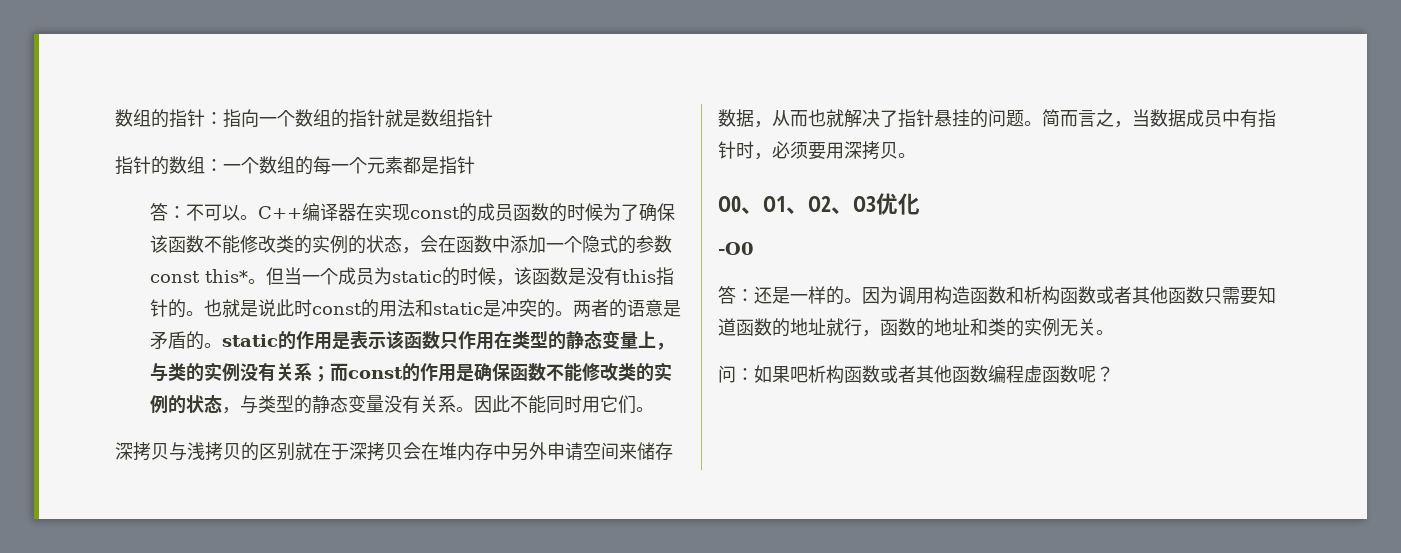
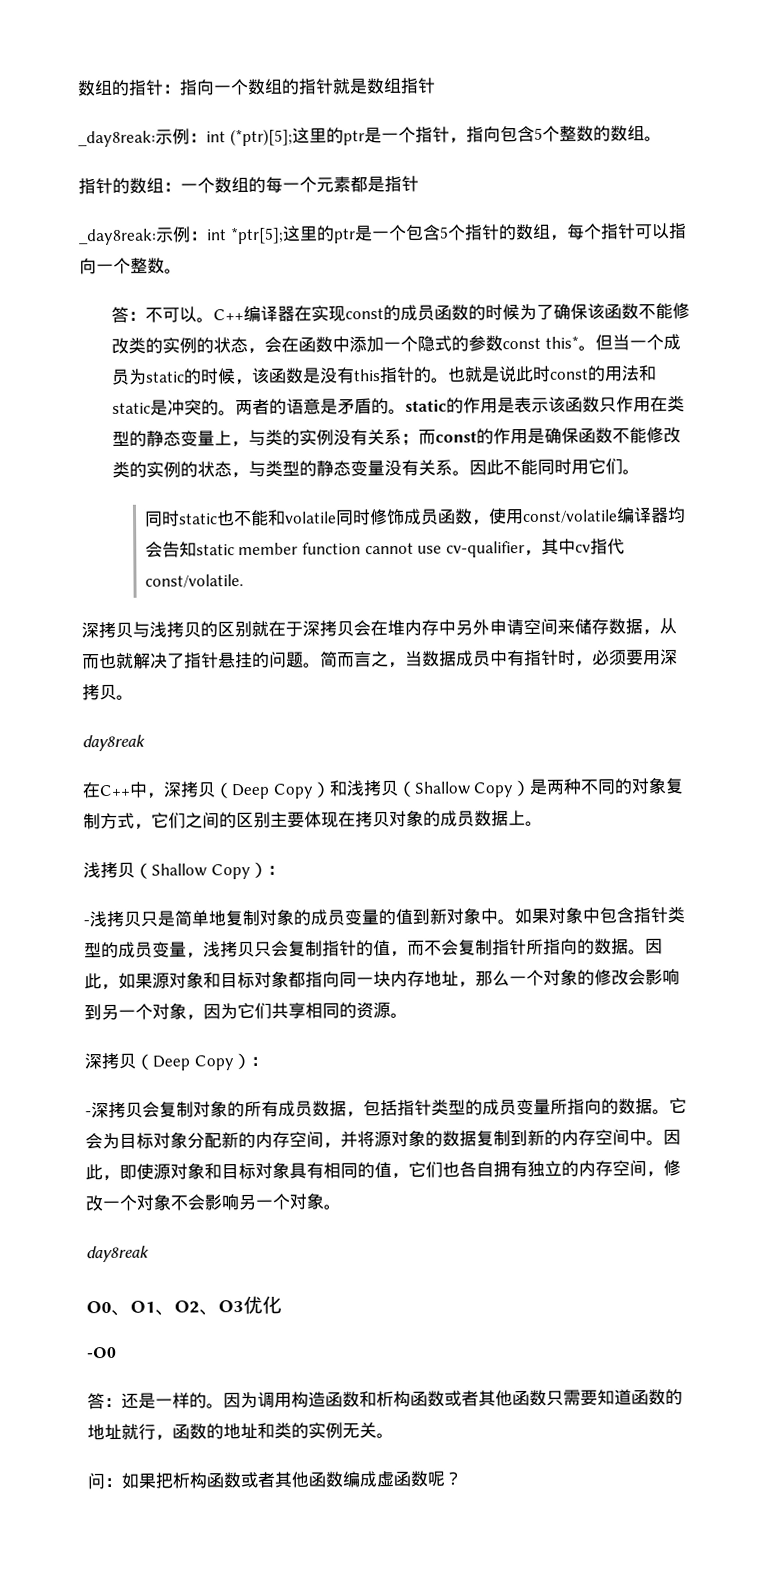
(493, 118) none -> [78,125,662,148] // _day8reak:示例：int (*ptr)[5];这里的ptr是一个指针，指向包含5个整数的数组。
(475, 165) none -> [78,222,687,246] [79,257,182,275] // _day8reak:示例：int *ptr[5];这里的ptr是一个包含5个指针的数组，每个指针可以指向一个整数。
(655, 409) none -> [143,506,686,527] [144,538,625,558] [144,574,244,588] // 同时static也不能和volatile同时修饰成员函数，使用const/volatile编译器均会告知static member function cannot use cv-qualifier，其中cv指代const/volatile.
(916, 155) none -> [82,734,145,752] [82,777,685,800] [83,809,543,830] [83,861,285,880] [83,906,685,928] [84,938,663,959] [84,968,680,991] [84,1001,408,1021] [84,1052,268,1071] [85,1097,687,1119] [85,1128,681,1150] [85,1159,681,1182] [85,1192,341,1212] [86,1245,149,1263] // day8reak // 在C++中，深拷贝（Deep Copy）和浅拷贝（Shallow Copy）是两种不同的对象复制方式，它们之间的区别主要体现在拷贝对象的成员数据上。 // 浅拷贝（Shallow Copy）： // -浅拷贝只是简单地复制对象的成员变量的值到新对象中。如果对象中包含指针类型的成员变量，浅拷贝只会复制指针的值，而不会复制指针所指向的数据。因此，如果源对象和目标对象都指向同一块内存地址，那么一个对象的修改会影响到另一个对象，因为它们共享相同的资源。 // 深拷贝（Deep Copy）： // -深拷贝会复制对象的所有成员数据，包括指针类型的成员变量所指向的数据。它会为目标对象分配新的内存空间，并将源对象的数据复制到新的内存空间中。因此，即使源对象和目标对象具有相同的值，它们也各自拥有独立的内存空间，修改一个对象不会影响另一个对象。 // day8reak
[790,366,808,383] 吧 -> [155,1472,173,1489] 把
[1006,365,1024,383] 程 -> [359,1471,377,1488] 成

